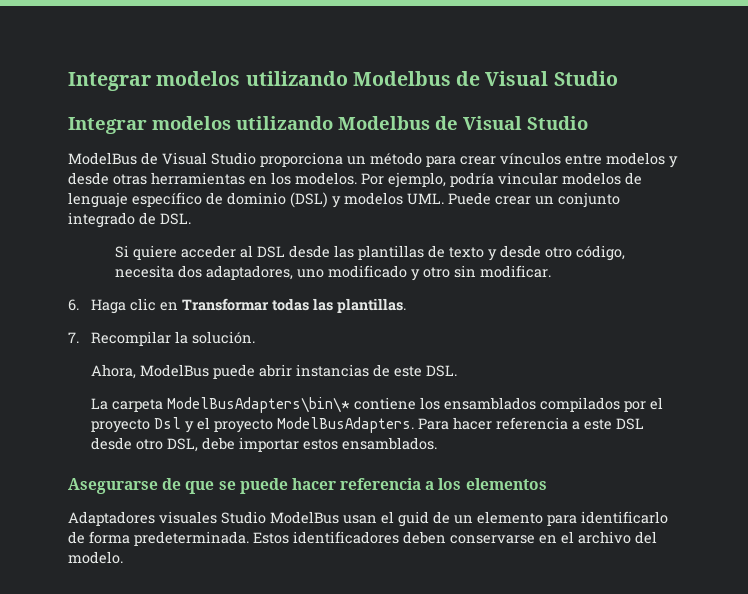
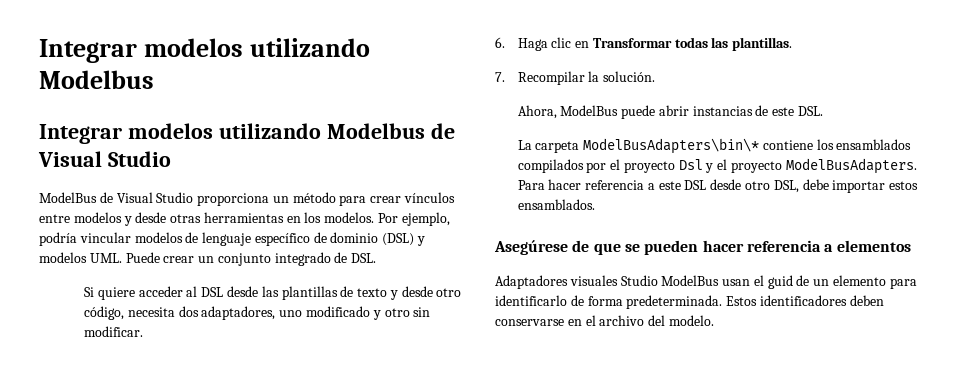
[68,71,618,91] Integrar modelos utilizando Modelbus de Visual Studio -> [39,38,370,63] [39,70,154,89] Integrar modelos utilizando Modelbus
[68,478,158,494] Asegurarse -> [494,240,568,255] Asegúrese
[239,478,462,494] puede hacer referencia a los -> [644,240,834,255] pueden hacer referencia a

